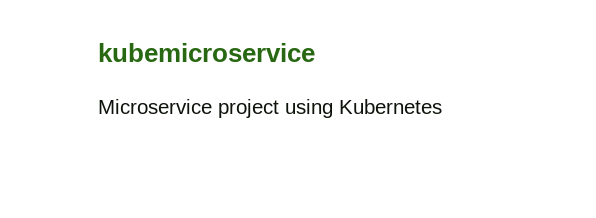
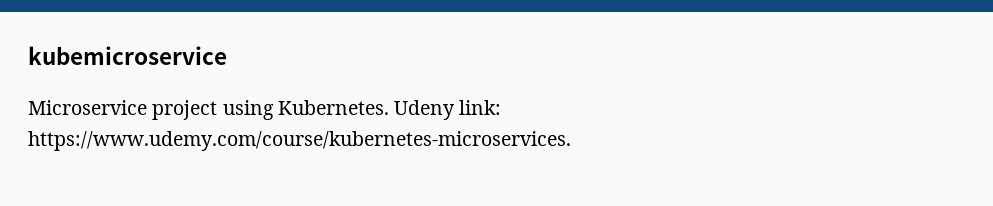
[339,99,442,114] Kubernetes -> [277,100,502,120] [28,131,571,151] Kubernetes. Udeny link: https://www.udemy.com/course/kubernetes-microservices.

